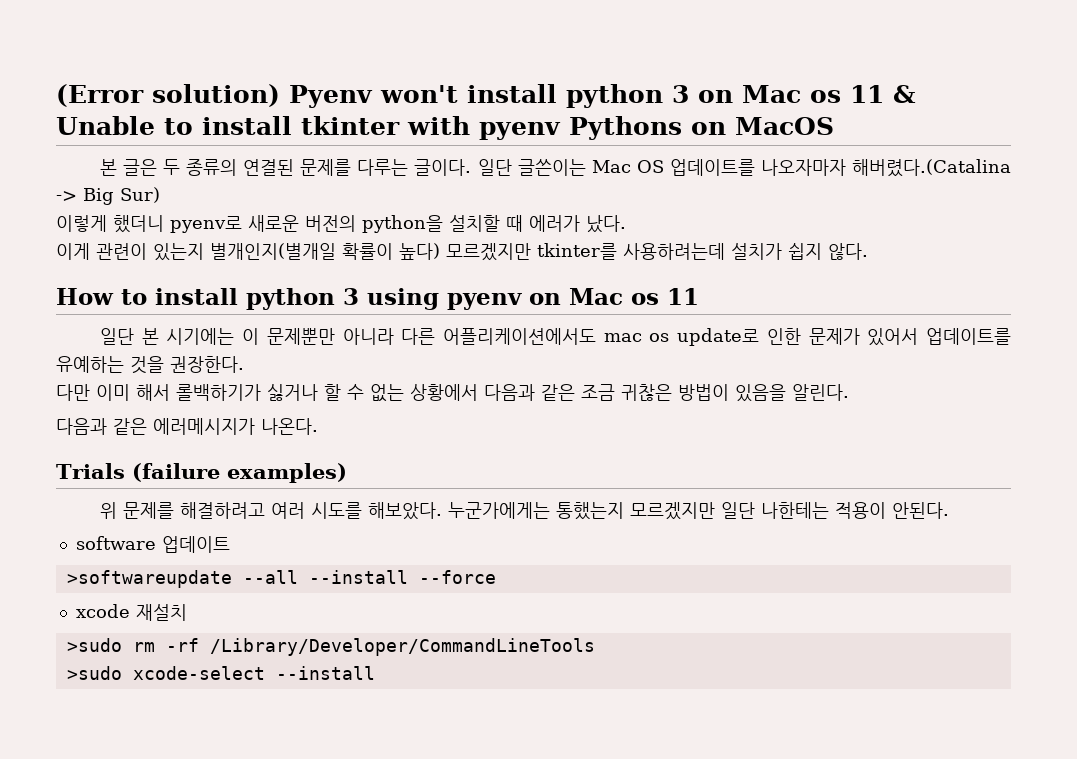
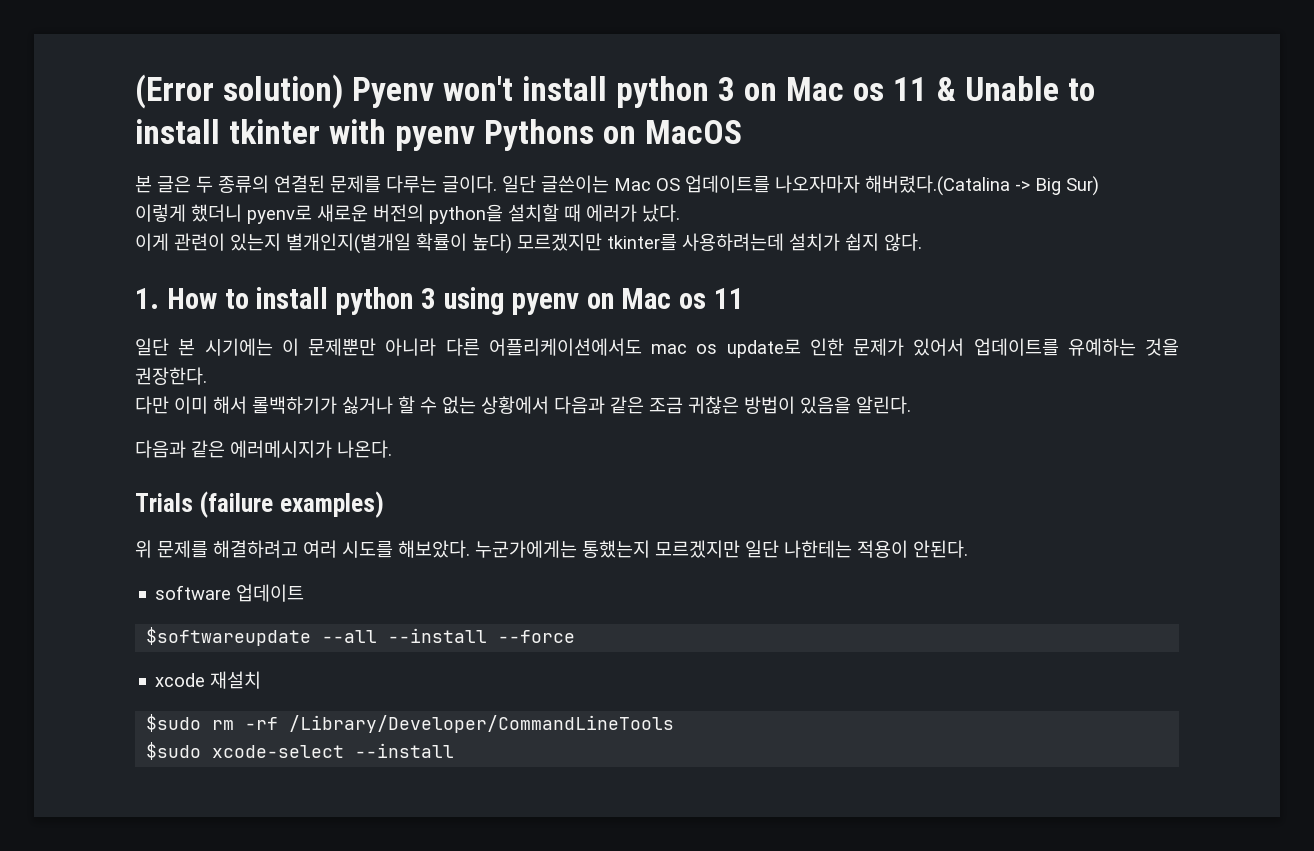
(868, 251) none -> [135,288,159,309] 1.
[66,570,232,588] >softwareupdate -> [146,627,312,646] $softwareupdate
[66,638,122,652] >sudo -> [146,714,202,732] $sudo
[66,666,122,680] >sudo -> [146,742,202,760] $sudo

